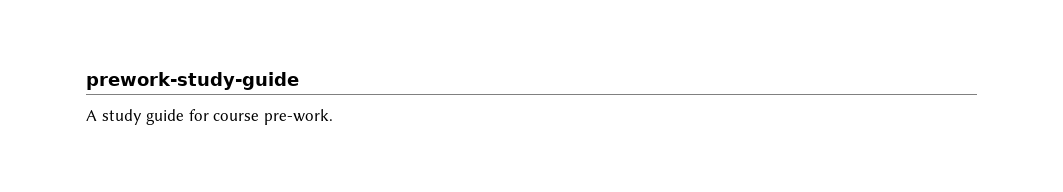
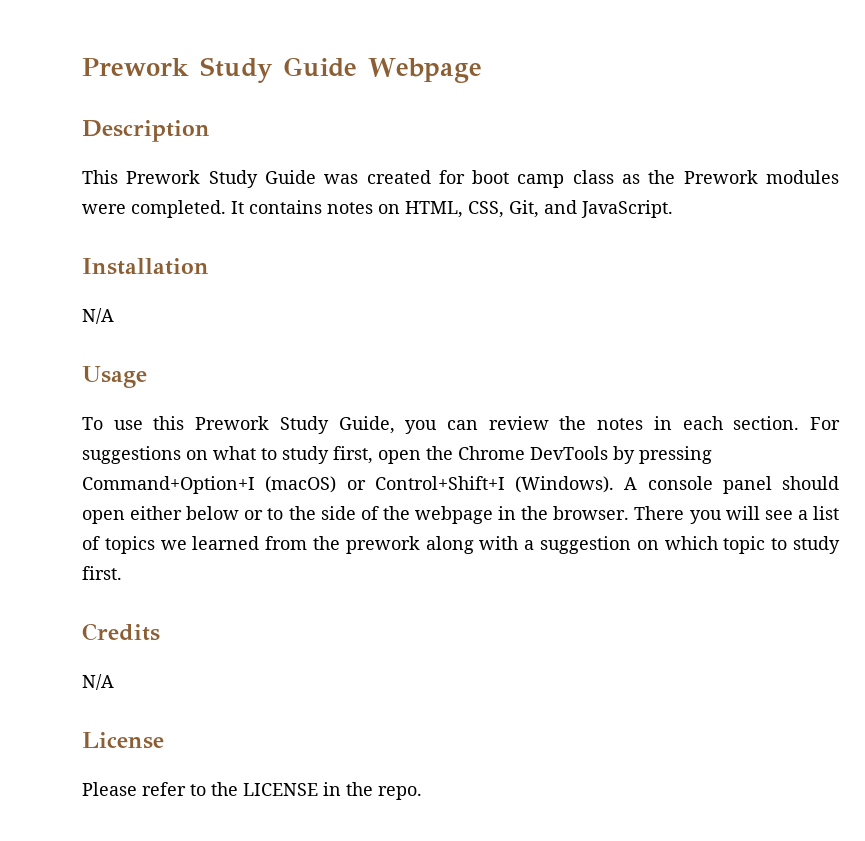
[86,72,299,90] [86,109,333,125] prework-study-guide // A study guide for course pre-work. -> [82,57,482,83] [82,120,210,142] [82,170,839,188] [82,200,673,218] [82,258,209,275] [82,308,114,324] [82,366,147,388] [82,416,840,434] [82,446,712,464] [82,476,839,494] [82,506,839,524] [82,536,840,554] [82,566,122,580] [82,623,160,641] [82,674,114,690] [82,732,164,749] [82,782,422,800] Prework Study Guide Webpage // Description // This Prework Study Guide was created for boot camp class as the Prework modules were completed. It contains notes on HTML, CSS, Git, and JavaScript. // Installation // N/A // Usage // To use this Prework Study Guide, you can review the notes in each section. For suggestions on what to study first, open the Chrome DevTools by pressing Command+Option+I (macOS) or Control+Shift+I (Windows). A console panel should open either below or to the side of the webpage in the browser. There you will see a list of topics we learned from the prework along with a suggestion on which topic to study first. // Credits // N/A // License // Please refer to the LICENSE in the repo.

